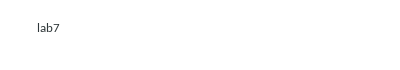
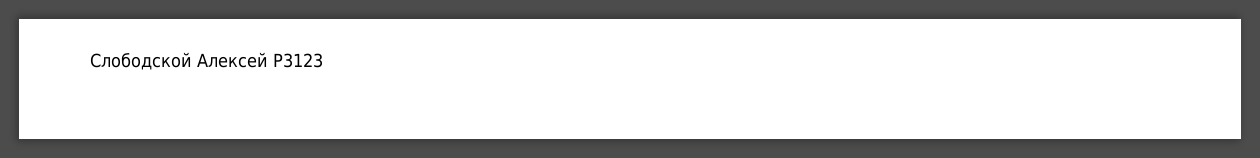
[37,23,60,32] lab7 -> [90,52,323,70] Слободской Алексей P3123

